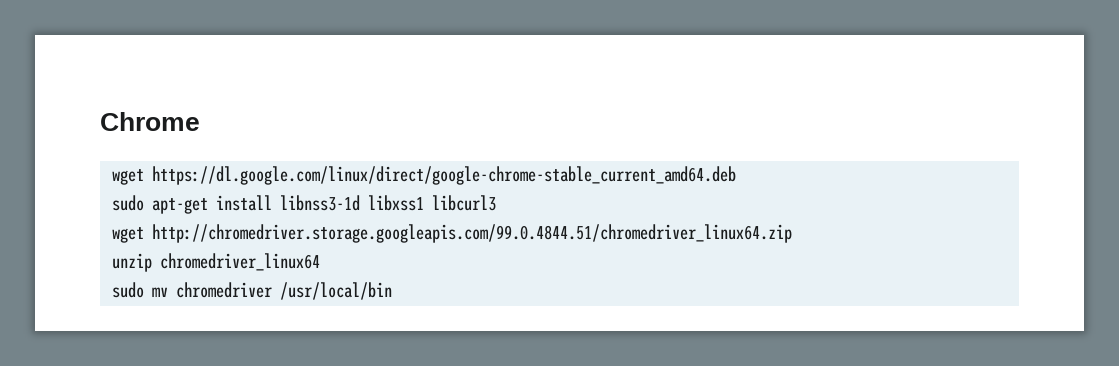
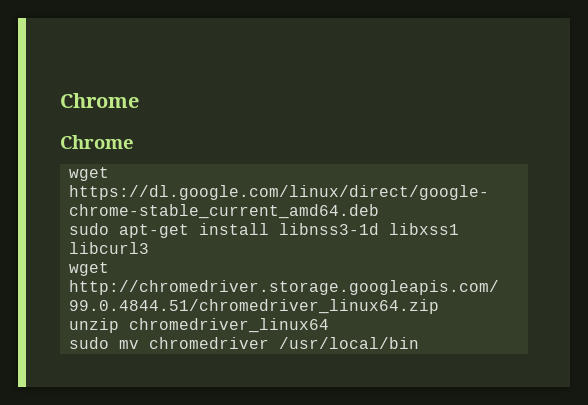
[100,112,200,131] Chrome -> [60,93,139,108] [60,135,134,149] Chrome // Chrome

